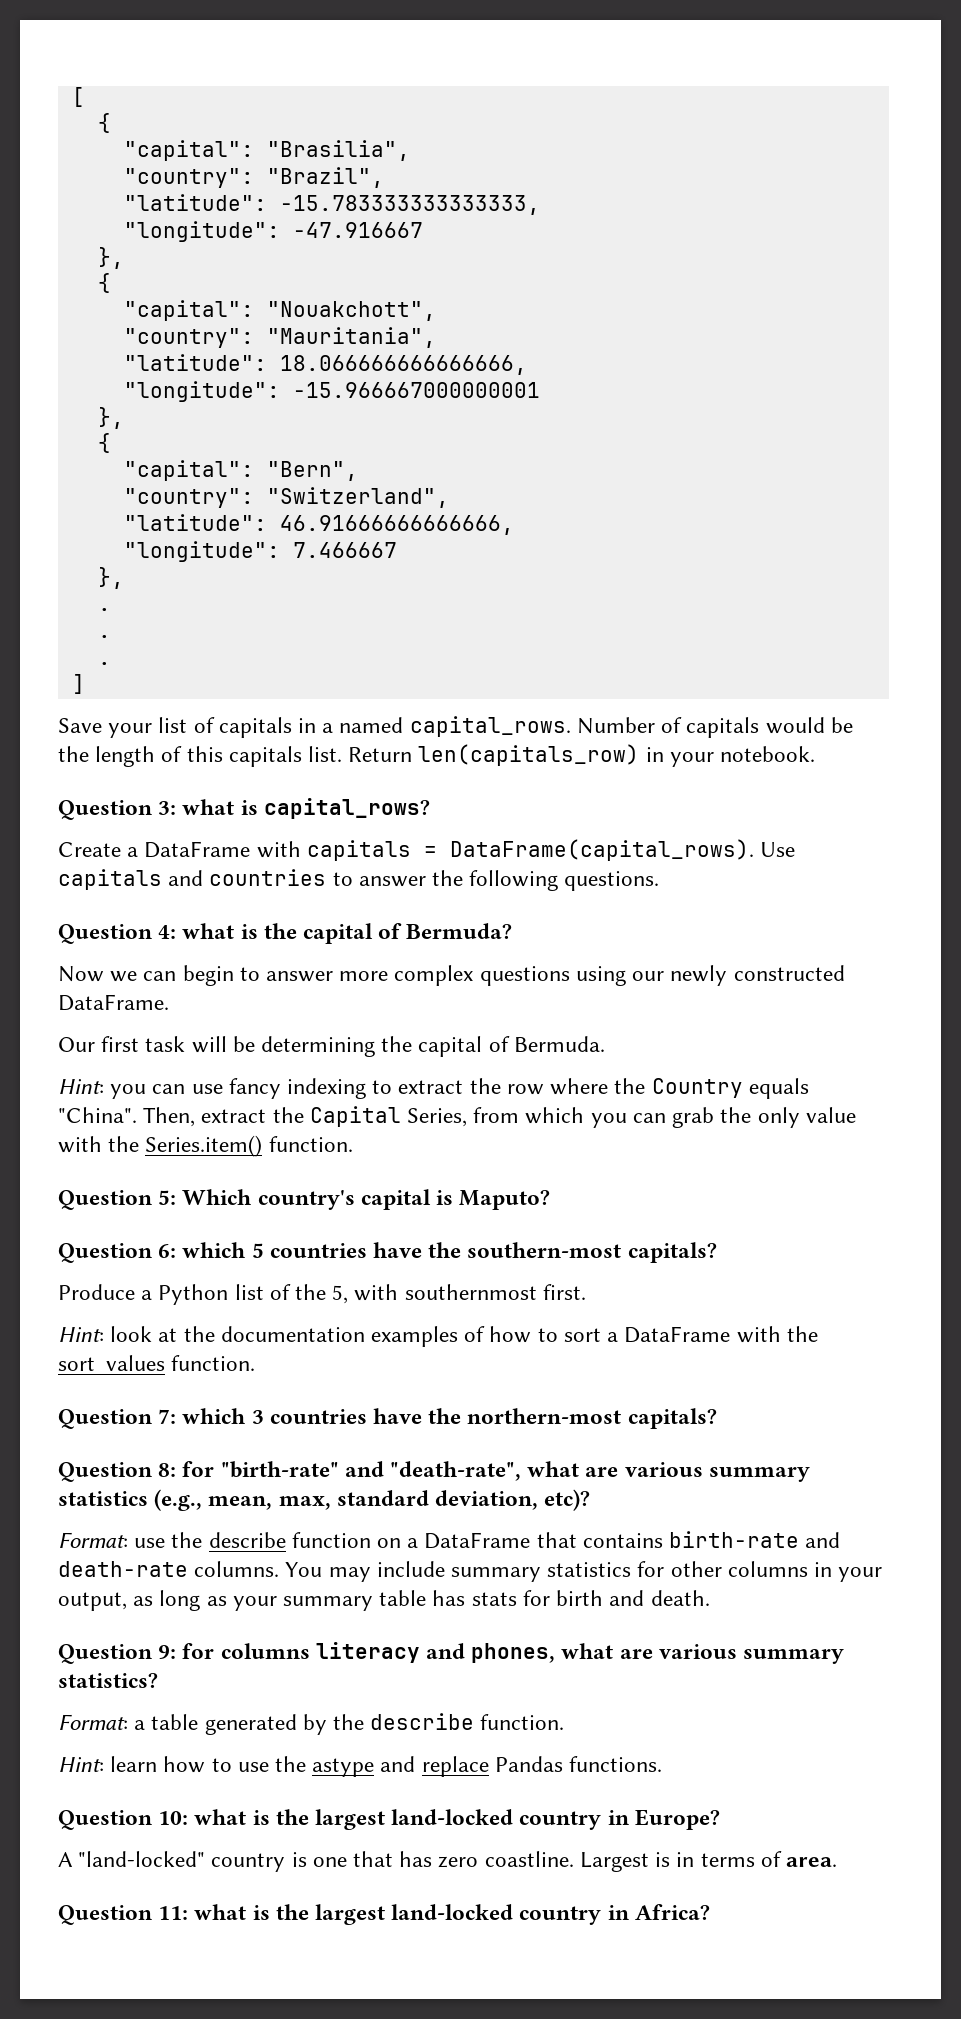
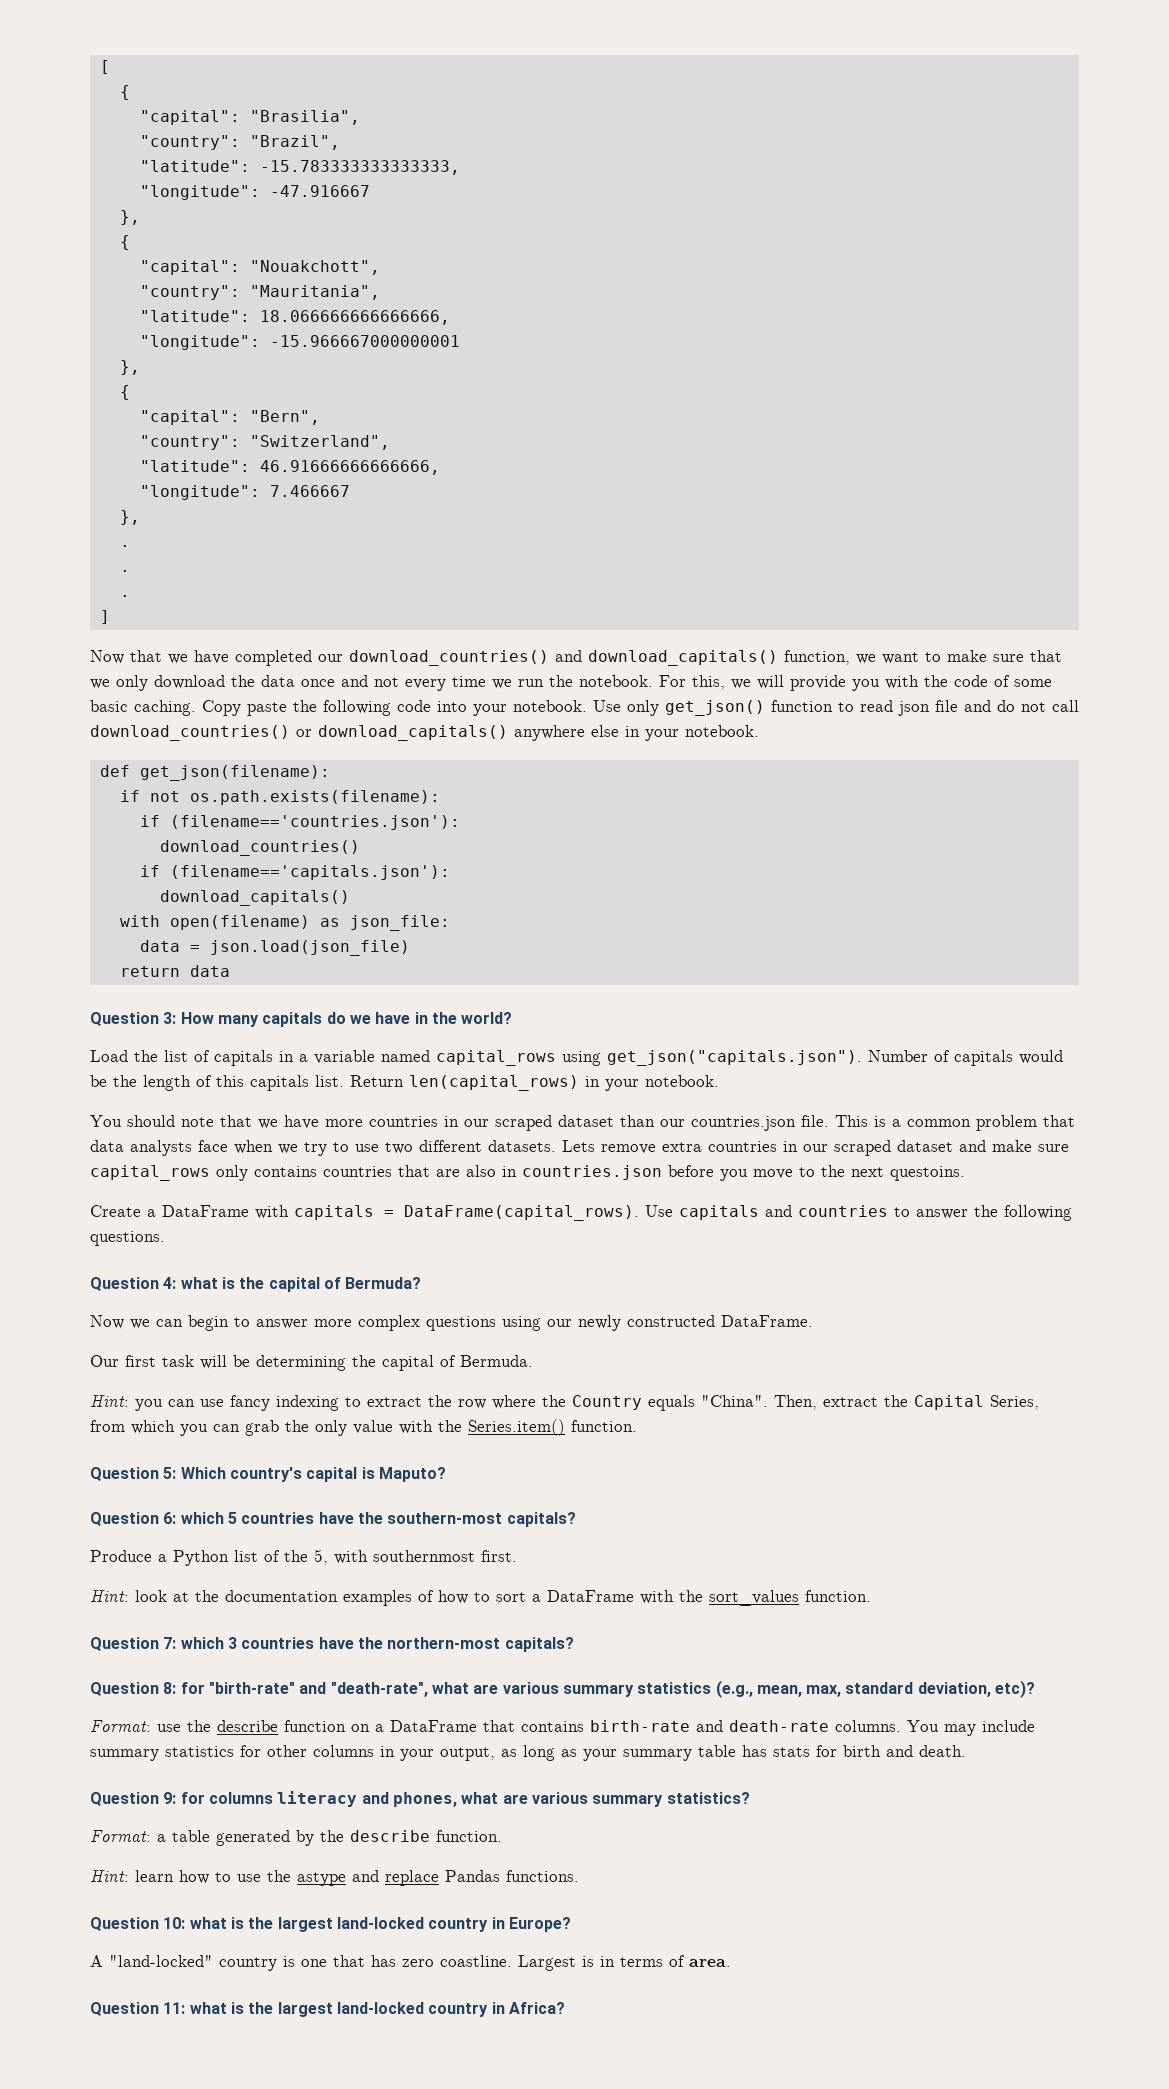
[58,718,153,738] Save your -> [90,650,1062,666] [90,675,1052,691] [90,700,1079,716] [90,725,759,741] [99,765,330,781] [119,790,440,805] [139,815,460,830] [159,840,360,856] [139,865,450,880] [159,890,350,906] [119,915,450,931] [139,940,410,956] [119,965,230,977] [90,1012,513,1027] [90,1050,158,1062] Now that we have completed our download_countries() and download_capitals() function, we want to make sure that we only download the data once and not every time we run the notebook. For this, we will provide you with the code of some basic caching. Copy paste the following code into your notebook. Use only get_json() function to read json file and do not call download_countries() or download_capitals() anywhere else in your notebook. // def get_json(filename): // if not os.path.exists(filename): // if (filename=='countries.json'): // download_countries() // if (filename=='capitals.json'): // download_capitals() // with open(filename) as json_file: // data = json.load(json_file) // return data // Question 3: How many capitals do we have in the world? // Load the
[339,716,571,737] named capital_rows. -> [314,1050,862,1066] variable named capital_rows using get_json("capitals.json").
[418,744,816,767] [58,798,430,820] len(capitals_row) in your notebook. // Question 3: what is capital_rows? -> [409,1075,719,1091] [90,1115,1075,1131] [90,1140,1069,1156] [90,1165,965,1181] len(capital_rows) in your notebook. // You should note that we have more countries in our scraped dataset than our countries.json file. This is a common problem that data analysts face when we try to use two different datasets. Lets remove extra countries in our scraped dataset and make sure capital_rows only contains countries that are also in countries.json before you move to the next questoins.

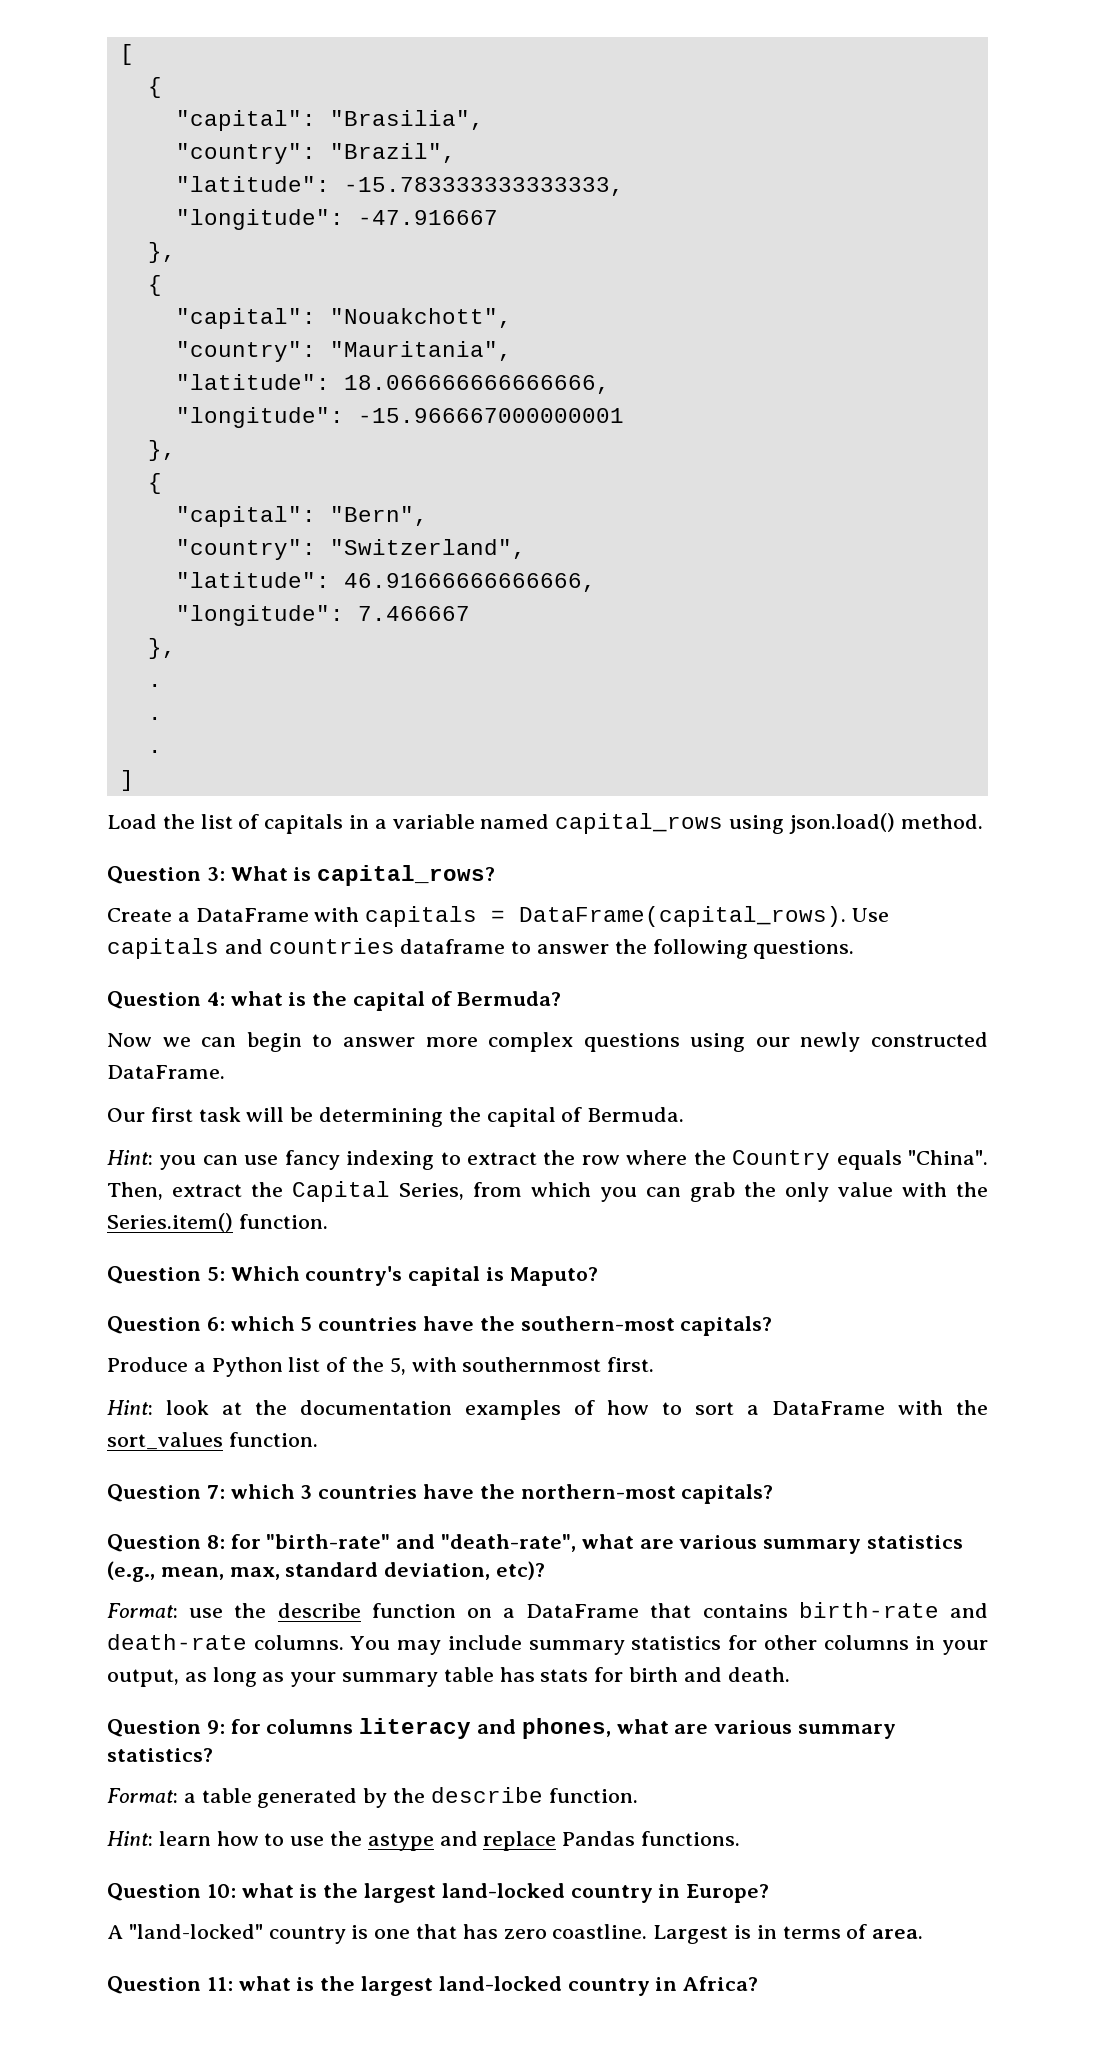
[90,650,1062,666] [90,675,1052,691] [90,700,1079,716] [90,725,759,741] [99,765,330,781] [119,790,440,805] [139,815,460,830] [159,840,360,856] [139,865,450,880] [159,890,350,906] [119,915,450,931] [139,940,410,956] [119,965,230,977] [90,1012,513,1027] // Now that we have completed our download_countries() and download_capitals() function, we want to make sure that we only download the data once and not every time we run the notebook. For this, we will provide you with the code of some basic caching. Copy paste the following code into your notebook. Use only get_json() function to read json file and do not call download_countries() or download_capitals() anywhere else in your notebook. // def get_json(filename): // if not os.path.exists(filename): // if (filename=='countries.json'): // download_countries() // if (filename=='capitals.json'): // download_capitals() // with open(filename) as json_file: // data = json.load(json_file) // return data // Question 3: How many capitals do we have in the world? -> (134, 780) none
[607,1050,1063,1066] [90,1075,719,1091] [90,1115,1075,1131] [90,1140,1069,1156] [90,1165,965,1181] get_json("capitals.json"). Number of capitals would be the length of this capitals list. Return len(capital_rows) in your notebook. // You should note that we have more countries in our scraped dataset than our countries.json file. This is a common problem that data analysts face when we try to use two different datasets. Lets remove extra countries in our scraped dataset and make sure capital_rows only contains countries that are also in countries.json before you move to the next questoins. -> [788,813,983,834] [107,865,496,886] json.load() method. // Question 3: What is capital_rows?
(888, 1211) none -> [400,939,506,954] dataframe

